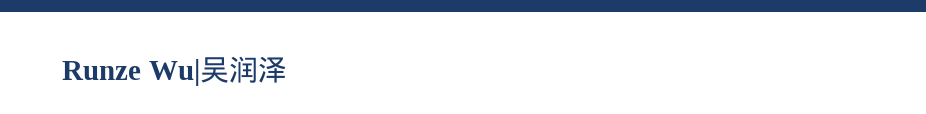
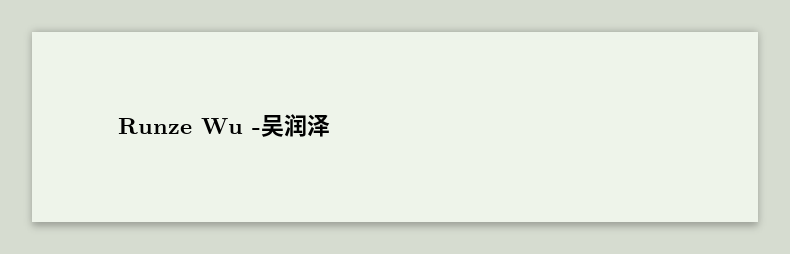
[148,59,200,86] Wu| -> [201,118,261,134] Wu -

